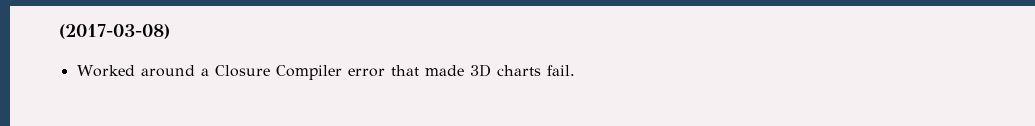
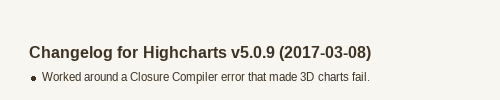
(59, 31) none -> [29,46,275,61] Changelog for Highcharts v5.0.9

